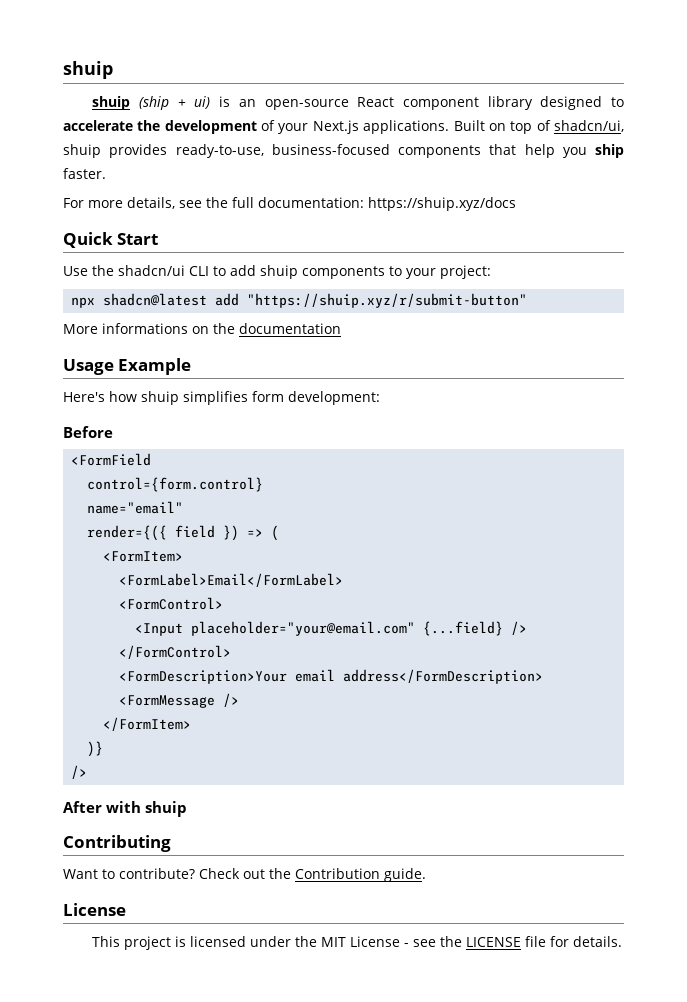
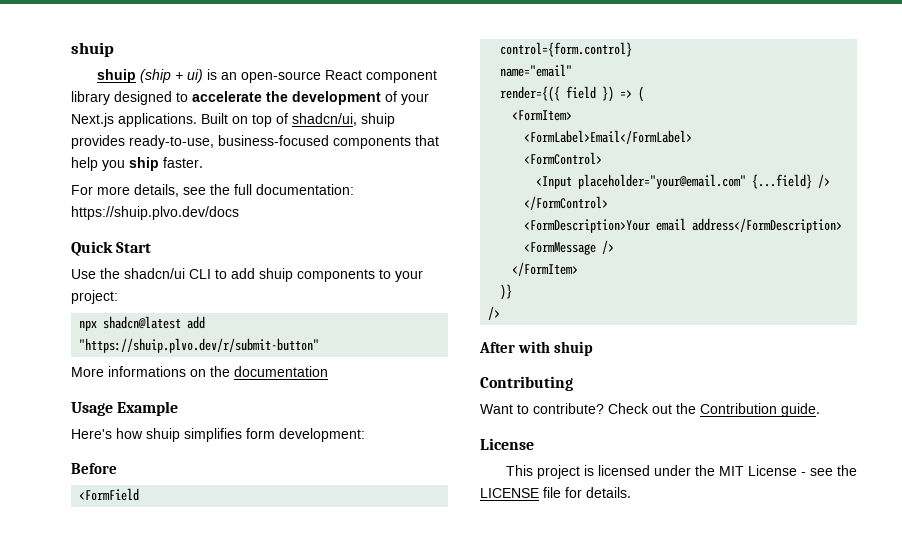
[368,197,516,211] https://shuip.xyz/docs -> [71,206,239,220] https://shuip.plvo.dev/docs
[247,293,528,308] "https://shuip.xyz/r/submit-button" -> [79,338,320,353] "https://shuip.plvo.dev/r/submit-button"

